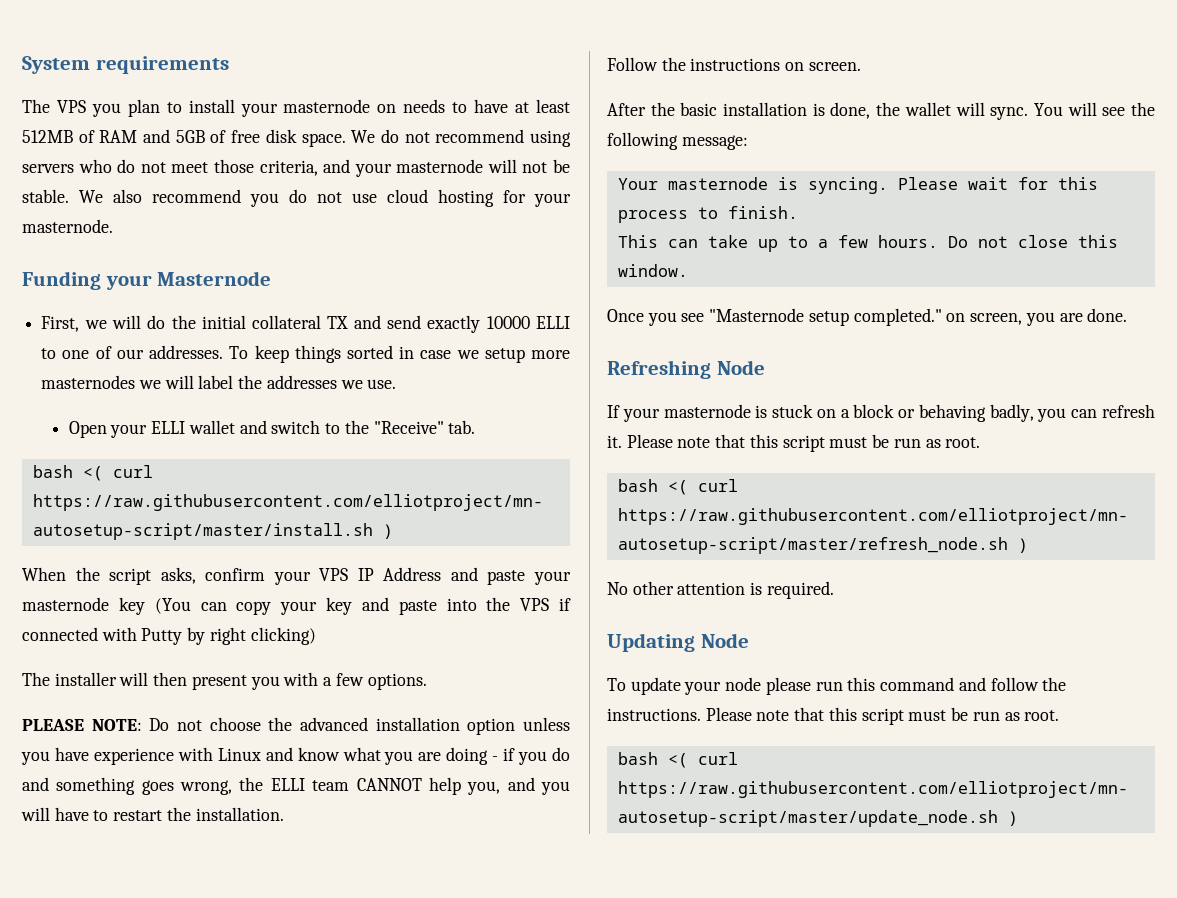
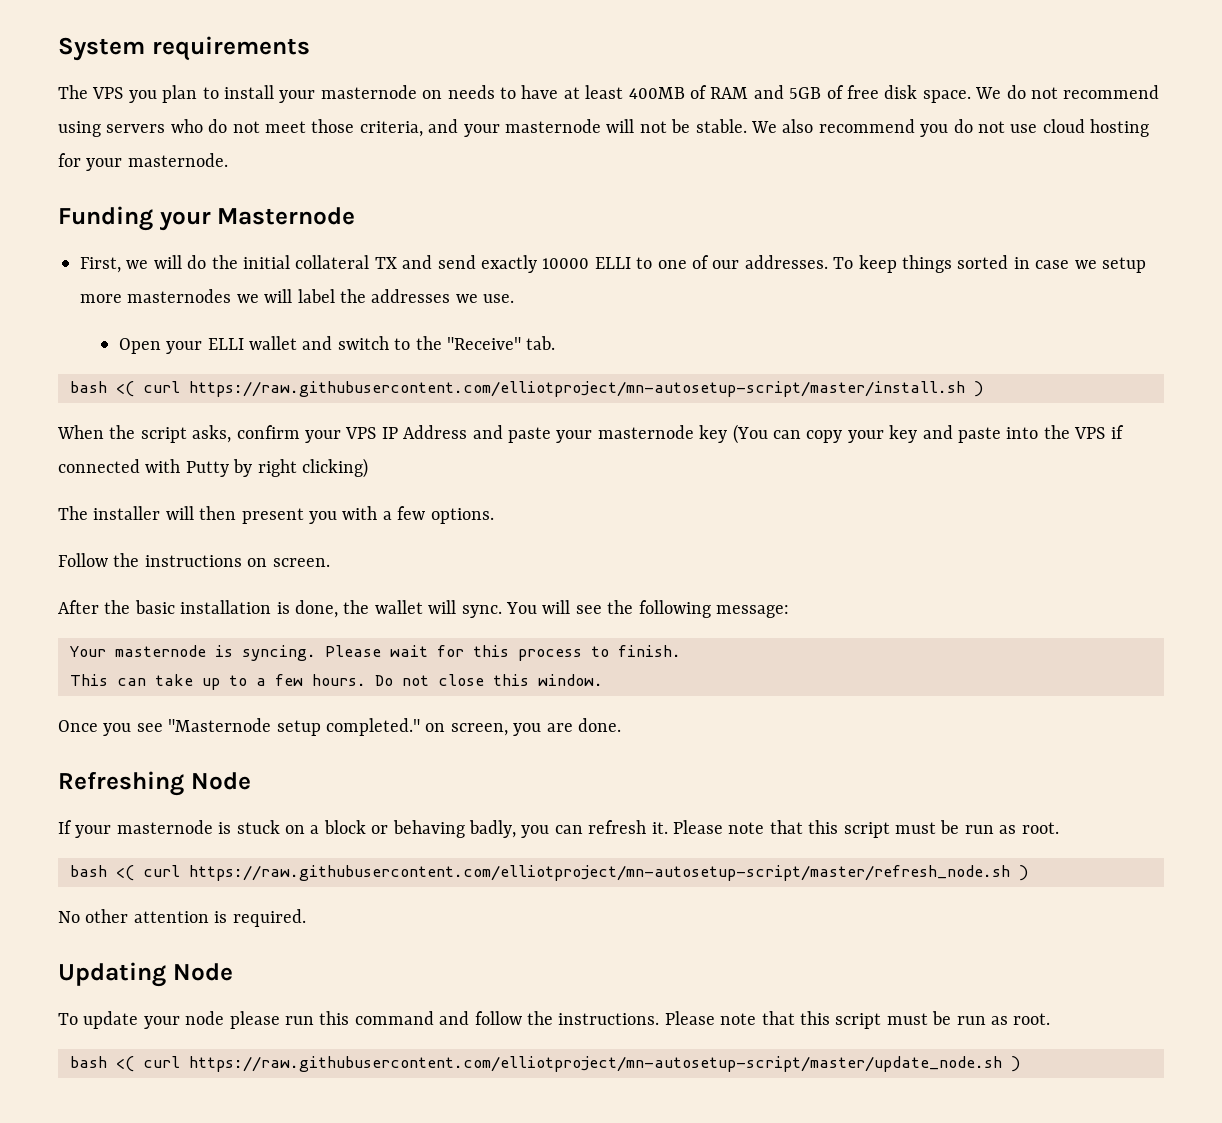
[22,130,73,143] 512MB -> [628,87,685,99] 400MB
[22,717,570,735] [21,747,571,765] [22,777,571,795] [21,807,284,821] // PLEASE NOTE: Do not choose the advanced installation option unless you have experience with Linux and know what you are doing - if you do and something goes wrong, the ELLI team CANNOT help you, and you will have to restart the installation. -> (494, 516) none

